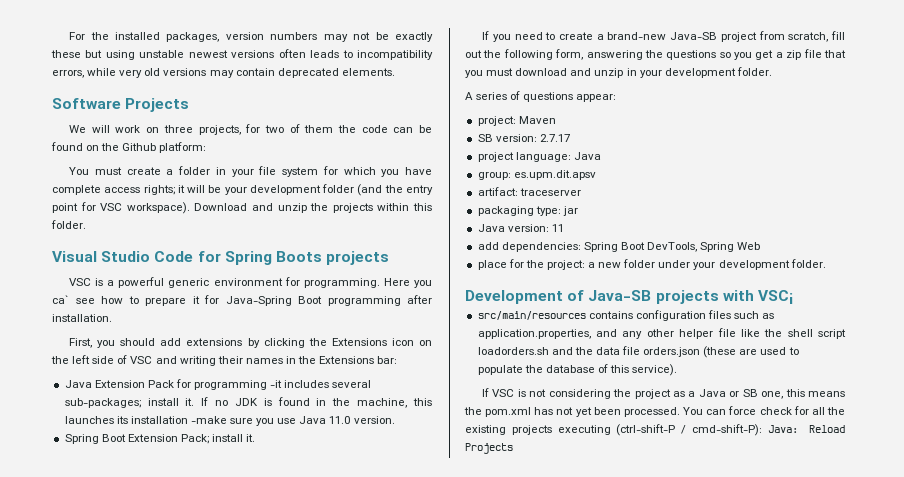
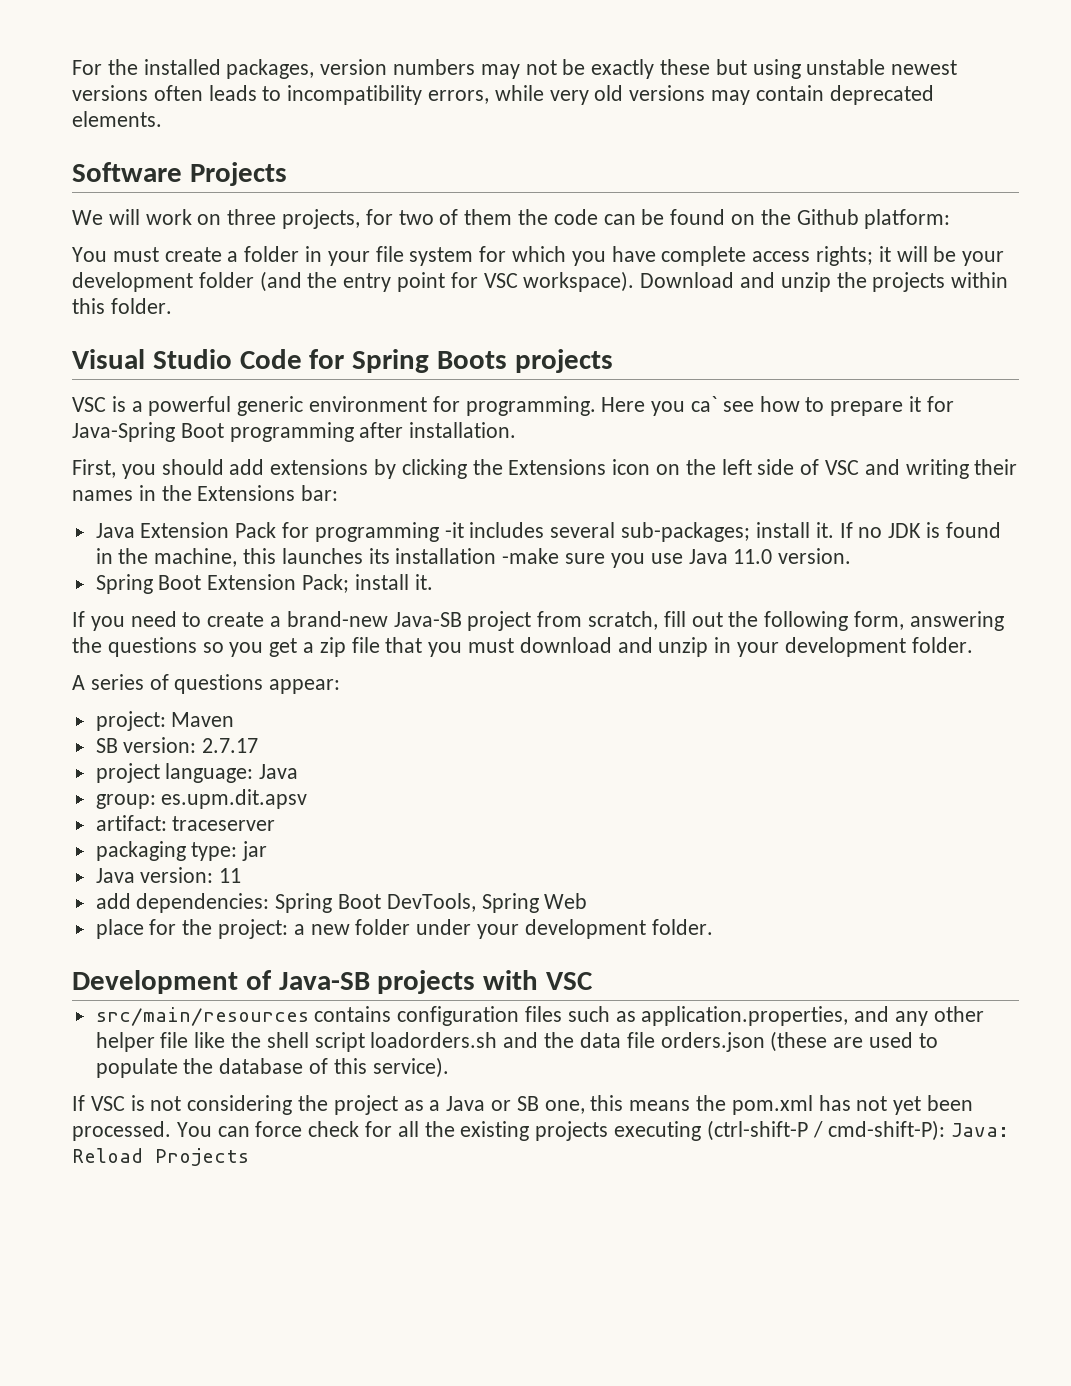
[757,290,793,304] VSC¡ -> [546,972,594,990] VSC

